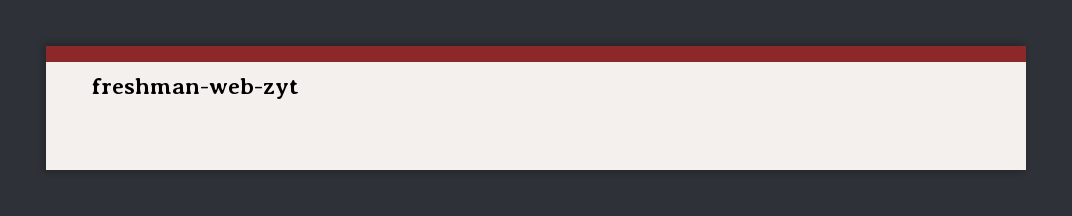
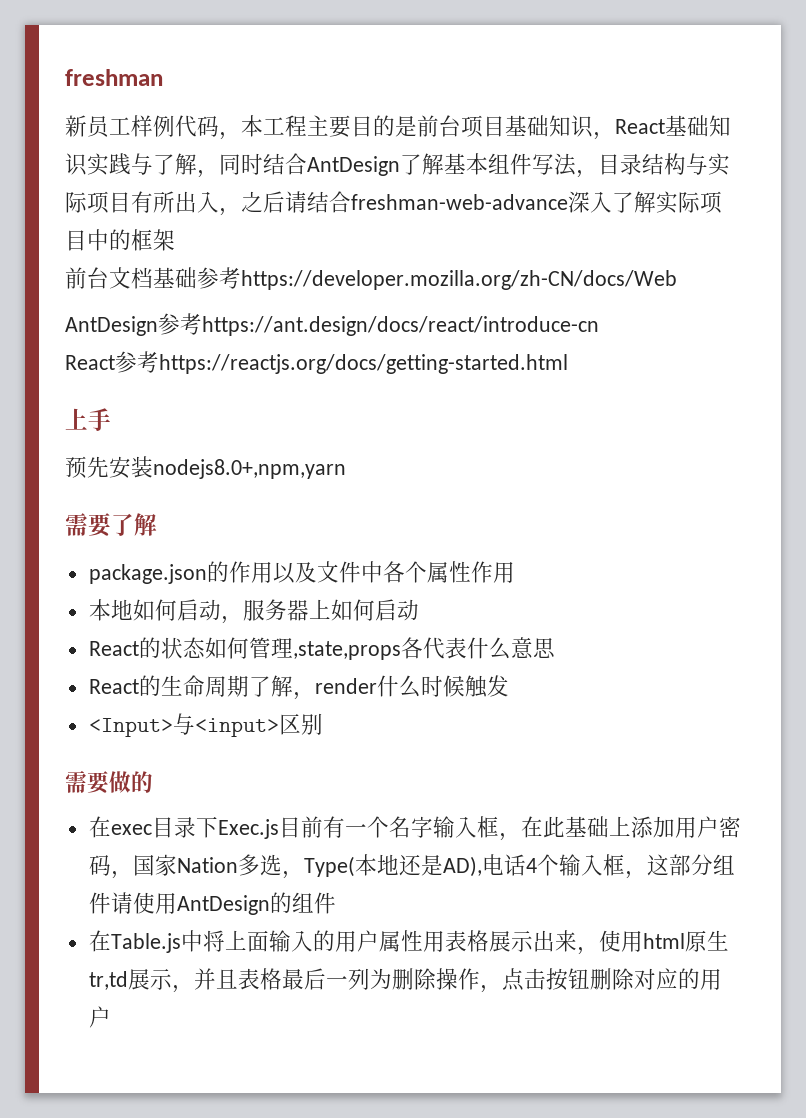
[92,78,299,99] freshman-web-zyt -> [65,69,163,86] [65,115,731,140] [65,153,730,178] [65,191,722,216] [65,229,175,251] [65,267,677,290] [65,313,599,336] [65,351,568,374] [65,408,111,431] [65,456,346,479] [65,513,157,537] [88,561,515,584] [88,599,419,624] [88,637,556,660] [88,675,509,700] [88,713,323,737] [65,770,153,794] [88,816,741,841] [88,854,735,879] [88,892,336,915] [88,930,729,955] [88,968,722,993] [88,1006,111,1028] freshman // 新员工样例代码，本工程主要目的是前台项目基础知识，React基础知识实践与了解，同时结合AntDesign了解基本组件写法，目录结构与实际项目有所出入，之后请结合freshman-web-advance深入了解实际项目中的框架 // 前台文档基础参考https://developer.mozilla.org/zh-CN/docs/Web // AntDesign参考https://ant.design/docs/react/introduce-cn // React参考https://reactjs.org/docs/getting-started.html // 上手 // 预先安装nodejs8.0+,npm,yarn // 需要了解 // package.json的作用以及文件中各个属性作用 // 本地如何启动，服务器上如何启动 // React的状态如何管理,state,props各代表什么意思 // React的生命周期了解，render什么时候触发 // <Input>与<input>区别 // 需要做的 // 在exec目录下Exec.js目前有一个名字输入框，在此基础上添加用户密码，国家Nation多选，Type(本地还是AD),电话4个输入框，这部分组件请使用AntDesign的组件 // 在Table.js中将上面输入的用户属性用表格展示出来，使用html原生tr,td展示，并且表格最后一列为删除操作，点击按钮删除对应的用户

